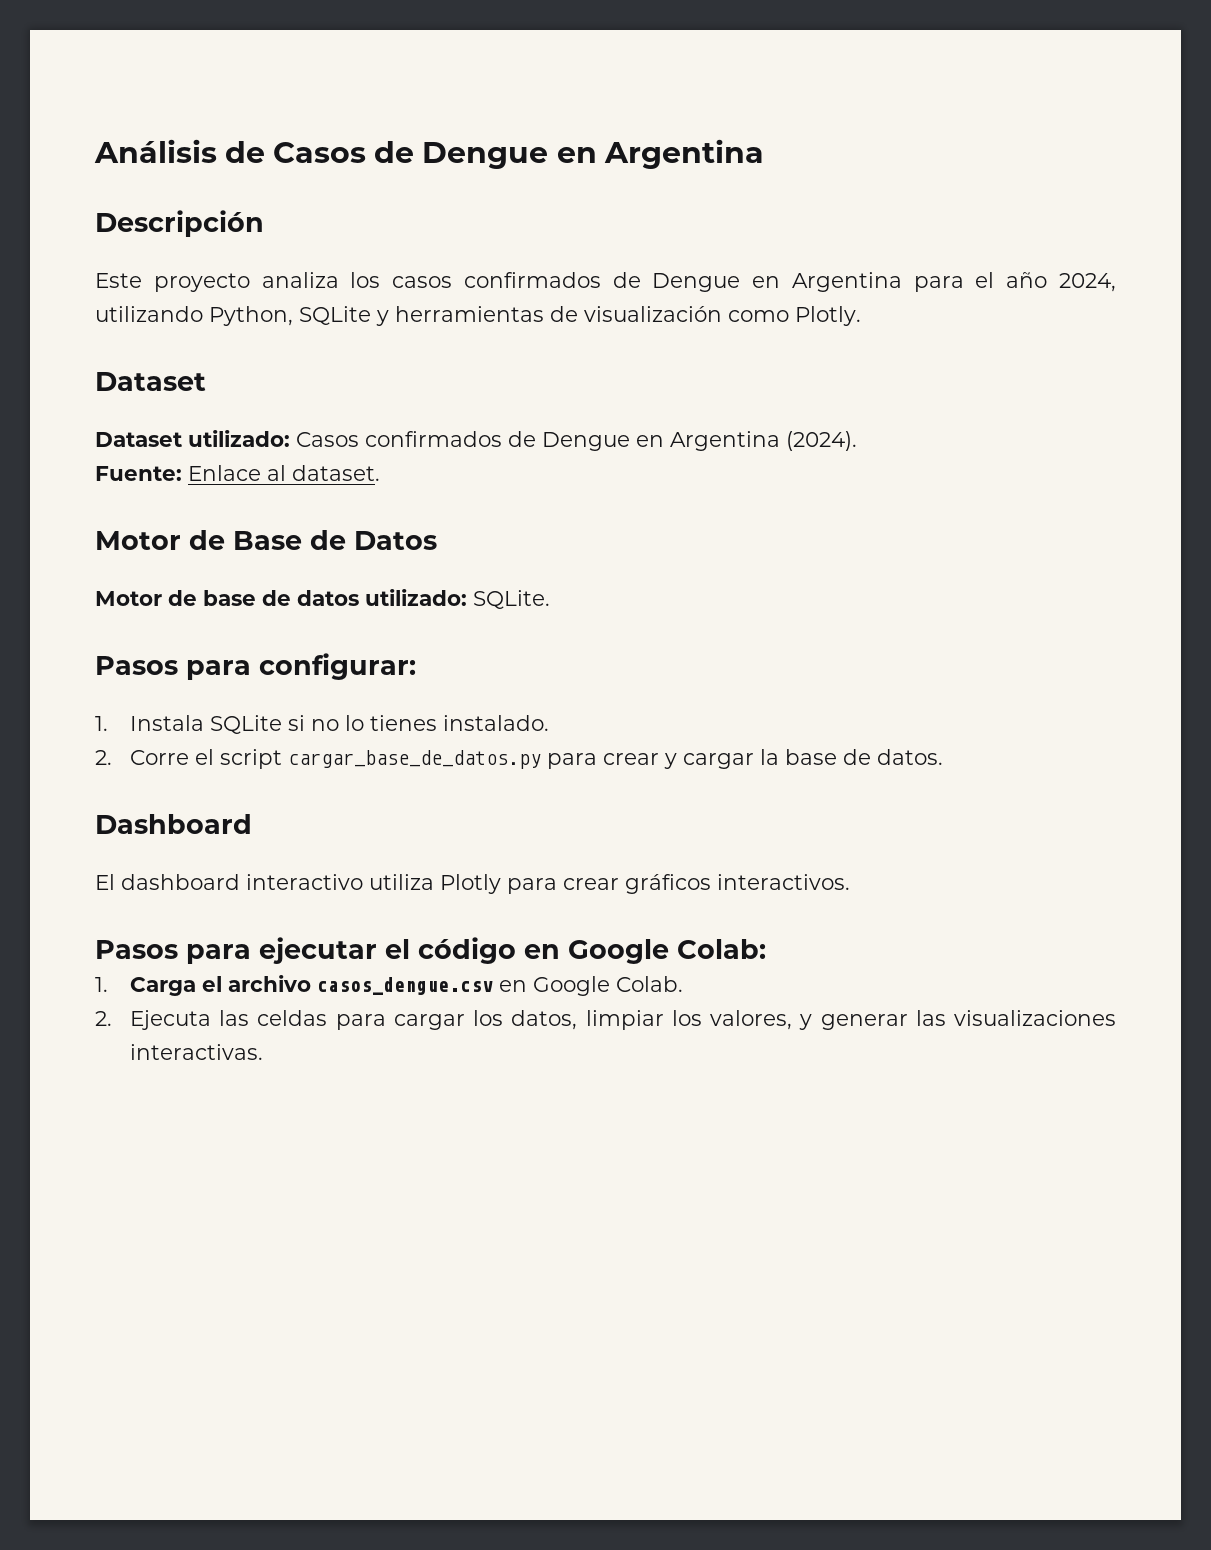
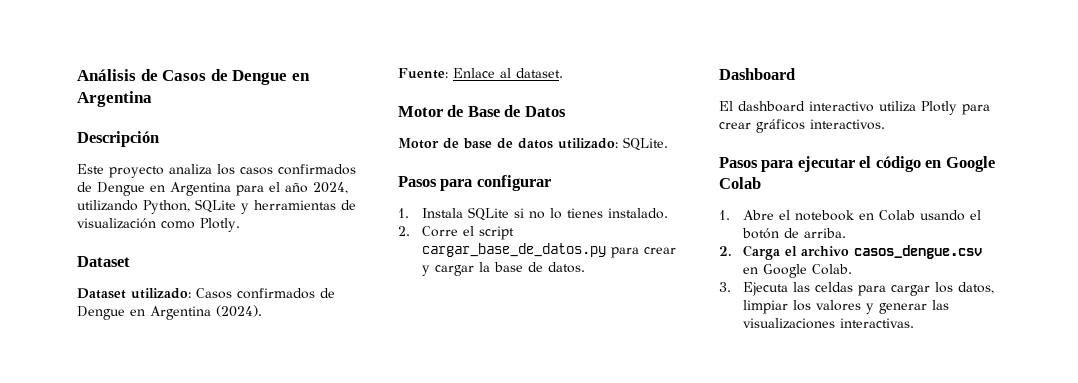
[259,653,416,680] configurar: -> [476,175,551,191] configurar
[677,939,766,959] [95,977,108,992] Colab: // 1. -> [719,177,761,189] [719,210,982,221] [742,228,847,239] [719,246,732,256] Colab // 1. Abre el notebook en Colab usando el botón de arriba. // 2.
[95,1011,112,1026] 2. -> [719,282,731,292] 3.
[710,1010,793,1030] valores, -> [816,300,862,311] valores

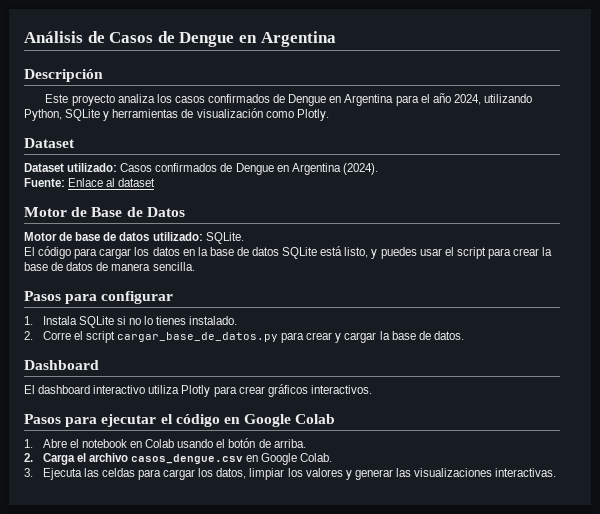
[516,68,563,78] dataset. -> [118,178,156,187] dataset
(668, 144) none -> [24,246,553,259] [24,262,195,271] // El código para cargar los datos en la base de datos SQLite está listo, y puedes usar el script para crear la base de datos de manera sencilla.

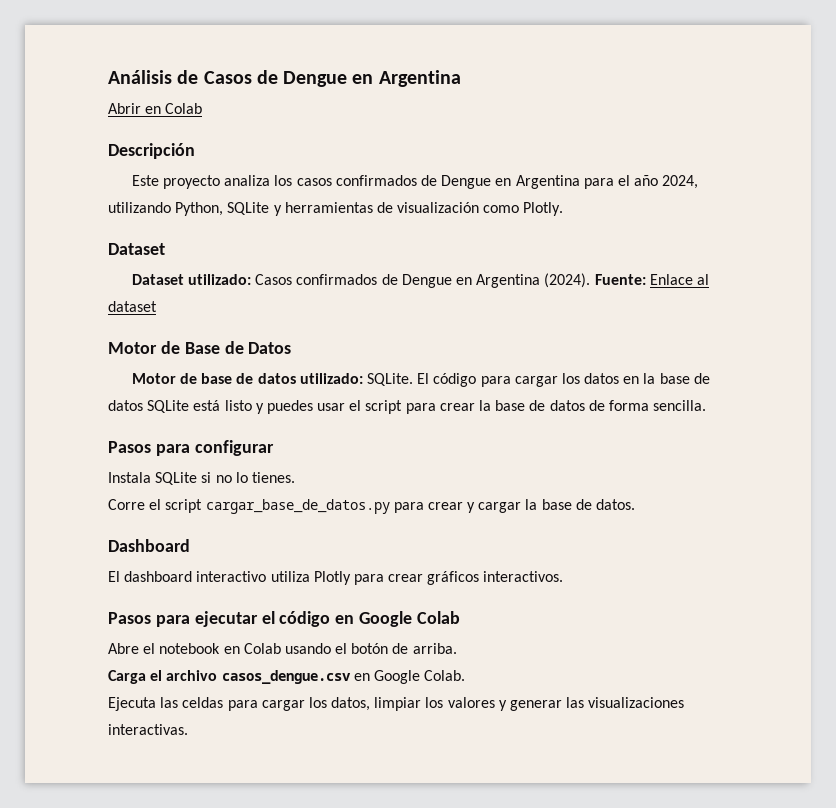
(336, 39) none -> [108,103,203,114] // Abrir en Colab
(378, 169) // -> (591, 280) none
(244, 238) // -> (413, 379) none
[344,247,369,258] listo, -> [224,400,252,411] listo
[111,263,151,271] manera -> [608,400,649,411] forma
[24,316,33,325] 1. -> (274, 448) none
[156,316,238,325] [24,331,33,340] tienes instalado. // 2. -> [251,472,295,483] tienes. //
[24,439,33,448] 1. -> (461, 617) none
[24,453,33,462] 2. -> (457, 648) none
[24,468,33,477] 3. -> (466, 675) none

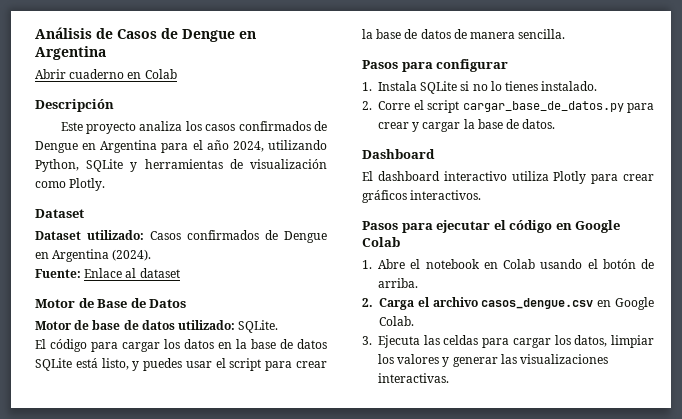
(141, 108) none -> [69,69,125,79] cuaderno
(591, 280) none -> (152, 255) //
(413, 379) none -> (279, 326) //
[224,400,252,411] listo -> [101,358,129,370] listo,
[608,400,649,411] forma -> [470,32,516,39] manera
(274, 448) none -> [362,82,372,91] 1.
[251,472,295,483] tienes. // -> [505,81,598,91] [362,101,372,110] tienes instalado. // 2.
(461, 617) none -> [362,260,372,269] 1.
(457, 648) none -> [362,298,373,307] 2.
(466, 675) none -> [362,336,372,345] 3.

